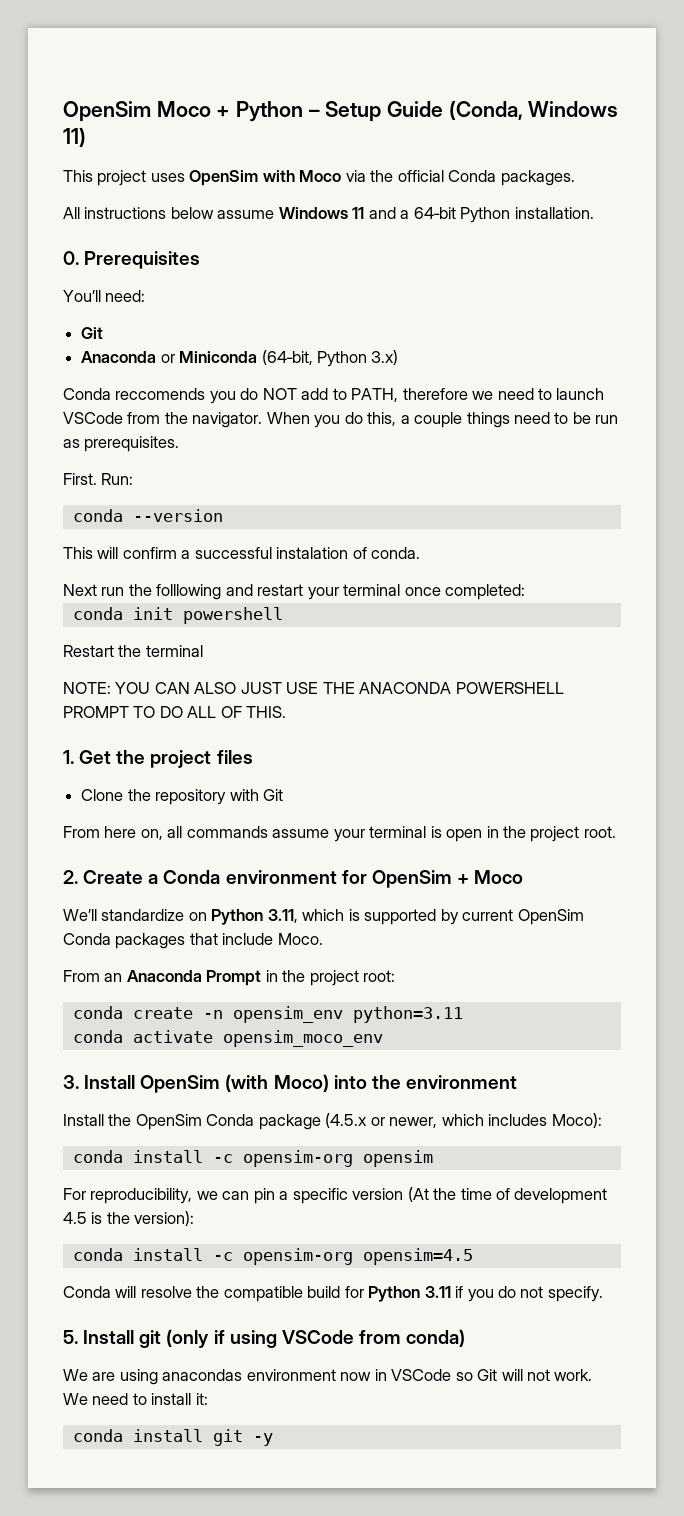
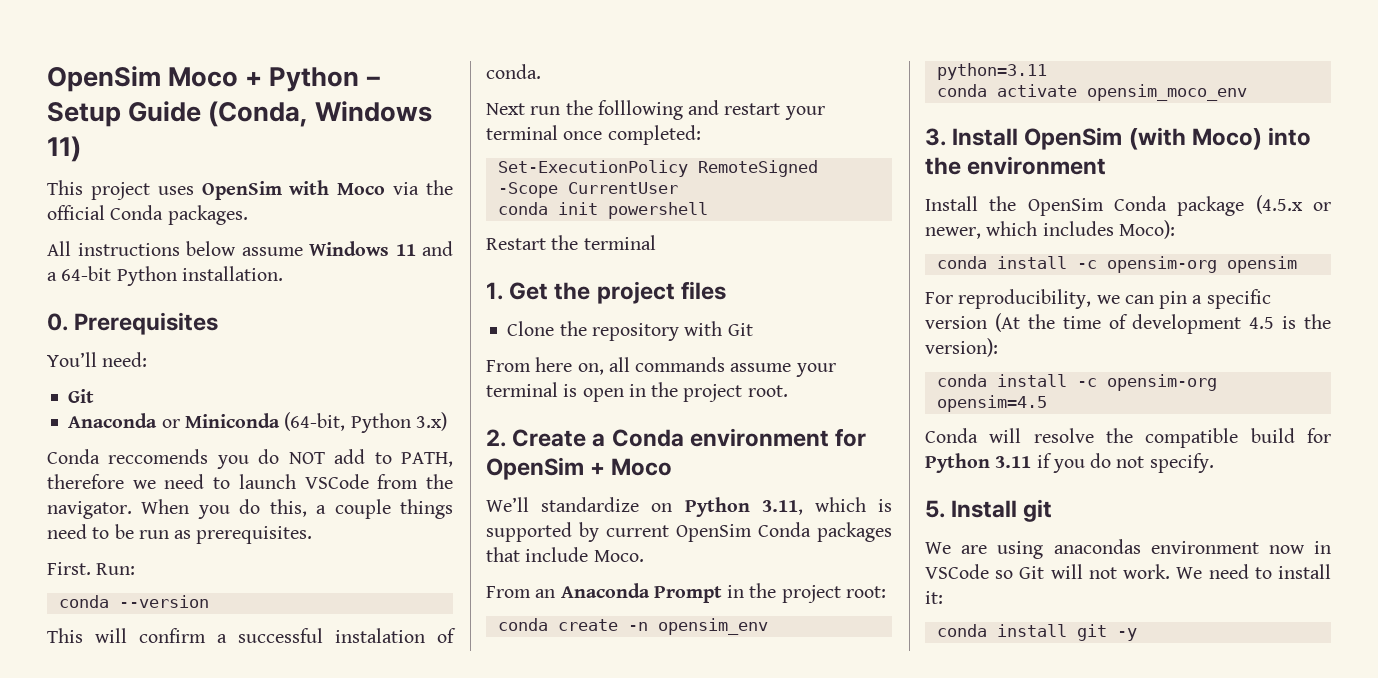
(526, 592) none -> [497,160,818,177] [497,182,678,198] // Set-ExecutionPolicy RemoteSigned -Scope CurrentUser
[63,682,564,694] [63,706,287,718] // NOTE: YOU CAN ALSO JUST USE THE ANACONDA POWERSHELL PROMPT TO DO ALL OF THIS. -> (656, 242) none
[166,1329,466,1348] (only if using VSCode from conda) -> (1053, 510) none

